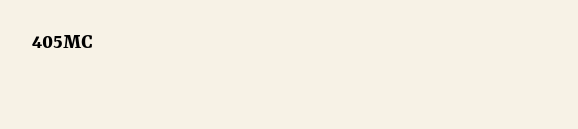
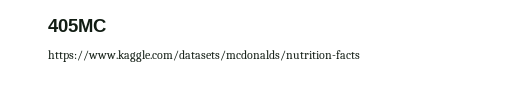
(93, 41) none -> [48,50,360,62] // https://www.kaggle.com/datasets/mcdonalds/nutrition-facts

